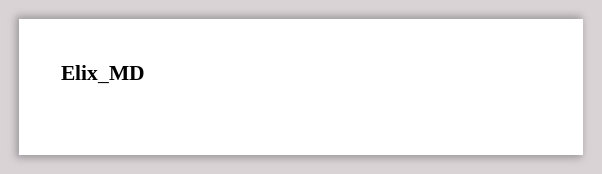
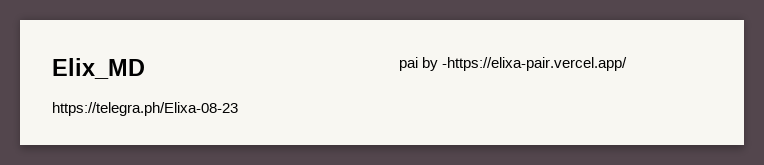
(145, 74) none -> [52,102,238,116] [399,57,628,71] // https://telegra.ph/Elixa-08-23 // pai by -https://elixa-pair.vercel.app/

